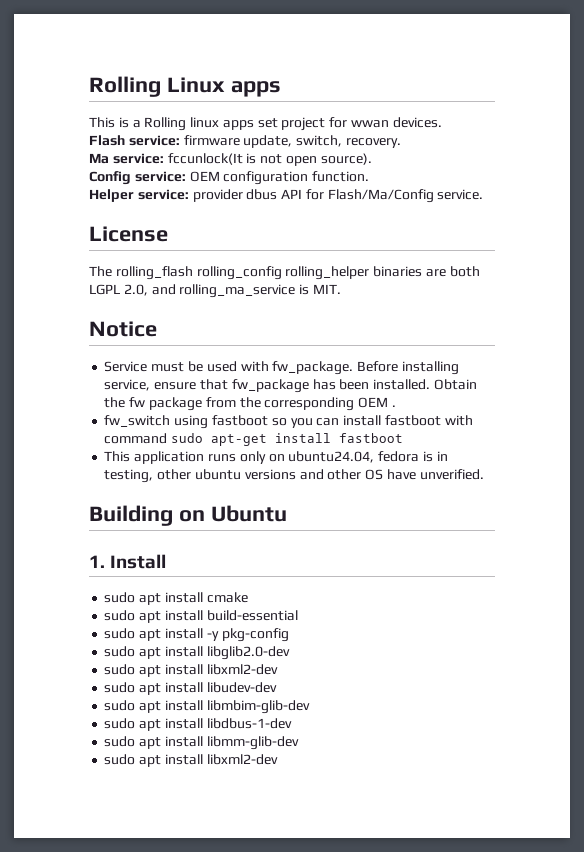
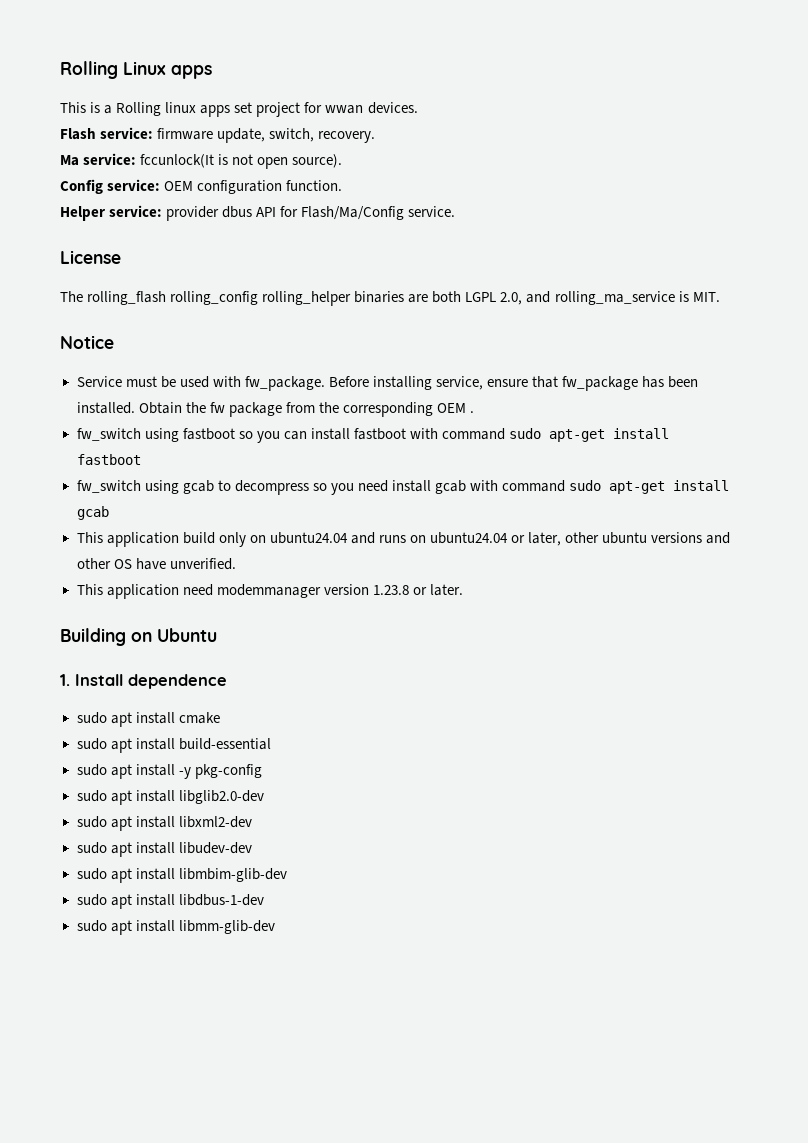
[104,451,236,464] // This application runs -> [76,480,730,495] [76,506,109,520] [76,532,215,547] // fw_switch using gcab to decompress so you need install gcab with command sudo apt-get install gcab // This application build
[288,451,448,463] [104,469,154,483] ubuntu24.04, fedora is in testing, -> [269,532,562,546] ubuntu24.04 and runs on ubuntu24.04 or later,
(484, 474) none -> [76,584,463,599] // This application need modemmanager version 1.23.8 or later.
(167, 561) none -> [128,674,227,689] dependence
[104,754,278,767] // sudo apt install libxml2-dev -> (275, 927) none

